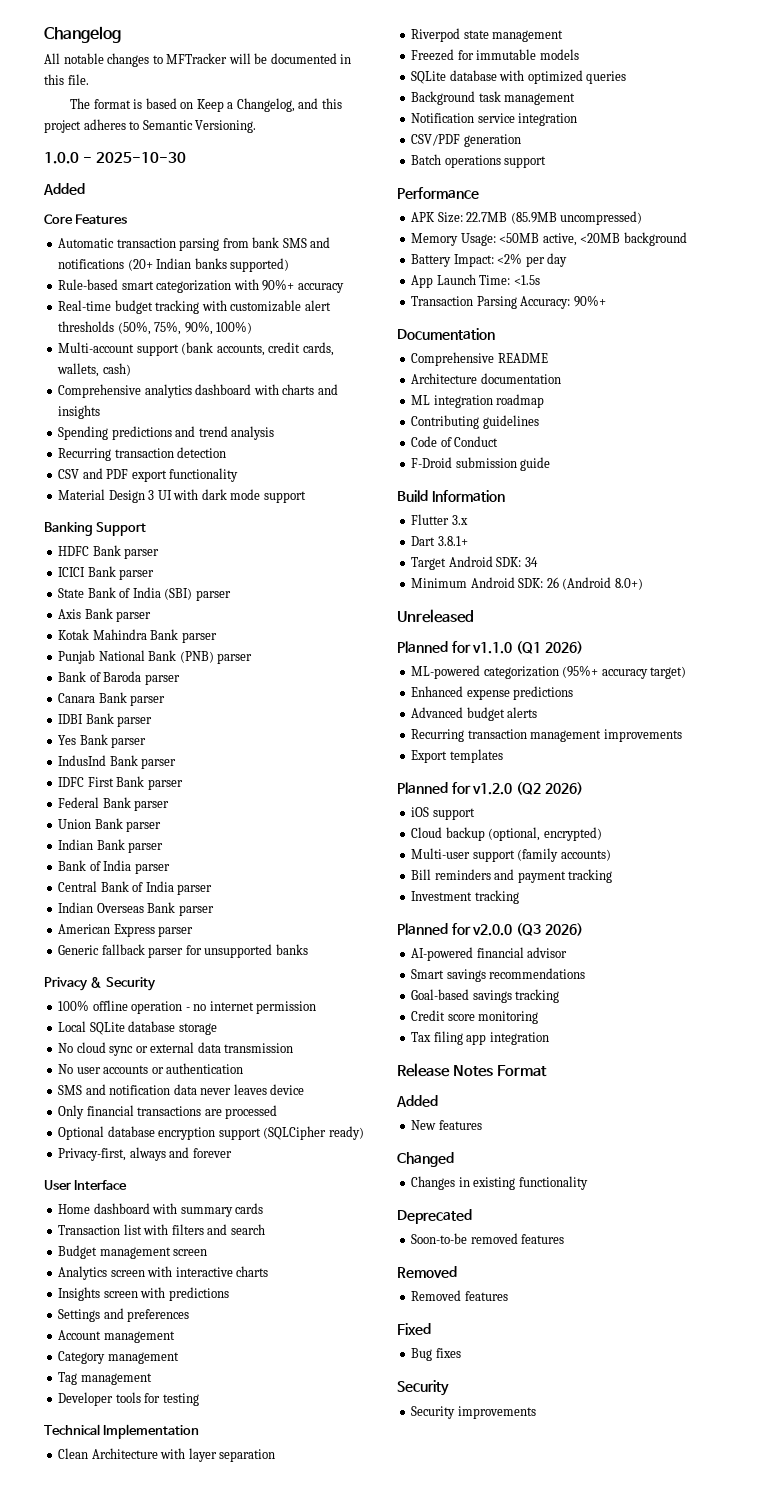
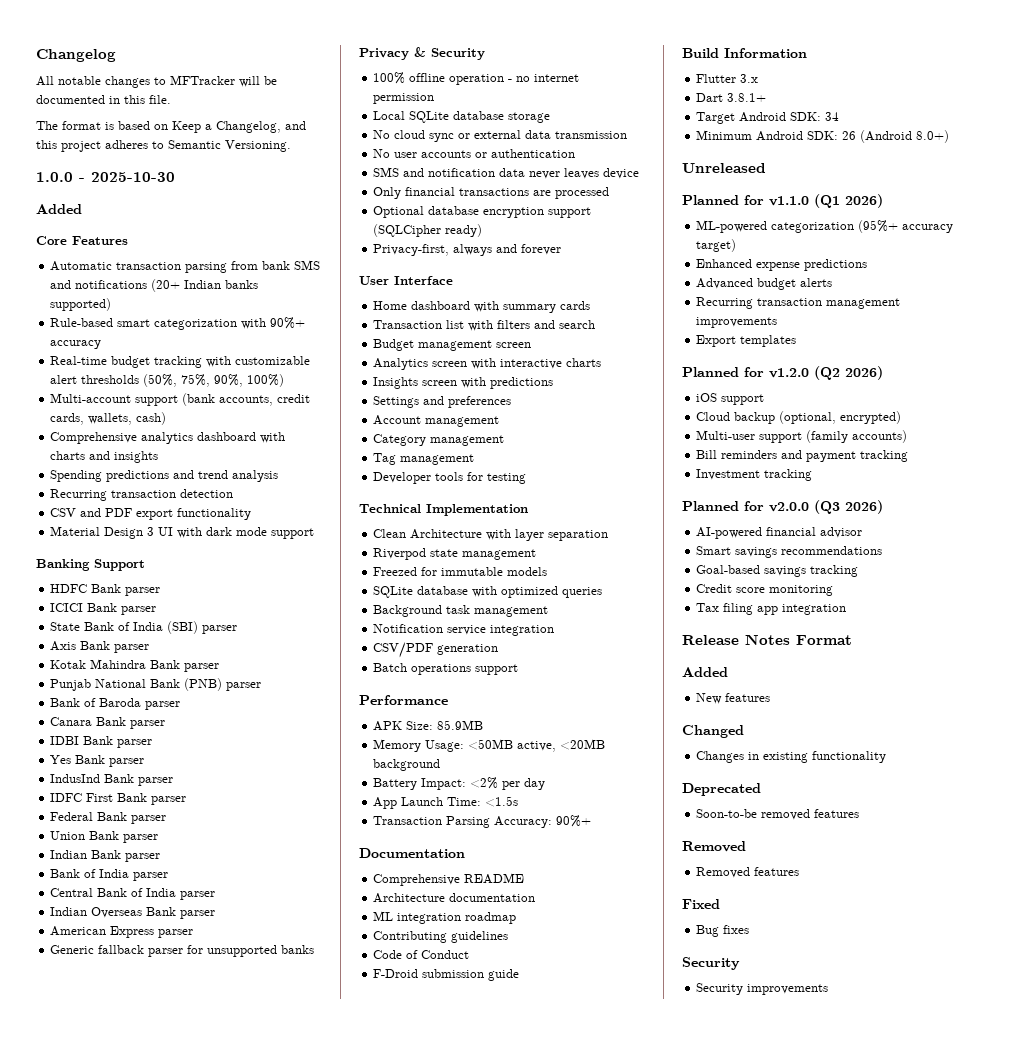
[466,211,643,225] 22.7MB (85.9MB uncompressed) -> [437,720,484,730] 85.9MB

